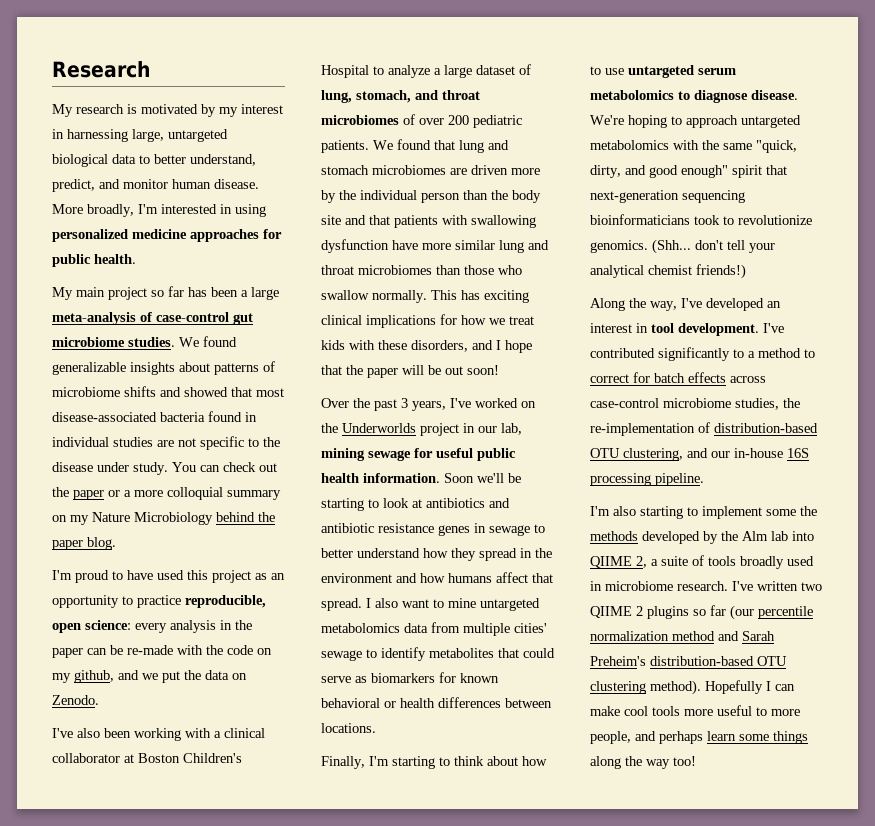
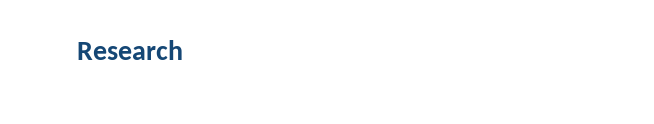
[52,104,283,117] [52,129,228,142] [52,154,256,167] [52,179,259,192] [52,204,266,217] [52,229,282,242] [52,254,136,267] [52,286,279,300] [52,312,253,325] [52,336,237,347] [52,361,275,375] [52,386,284,397] [52,411,257,422] [52,436,280,450] [52,462,277,475] [52,487,281,500] [52,512,275,525] [52,537,116,550] [52,570,285,583] [52,595,266,608] [52,620,252,633] [52,645,272,658] [52,670,247,683] [52,695,99,705] [52,728,265,741] [52,753,242,763] [321,64,531,78] [321,90,480,103] [321,114,522,128] [321,139,509,153] [321,165,540,175] [321,190,541,203] [321,215,536,228] [321,239,549,253] [321,265,522,275] [321,290,529,303] [321,314,534,328] [321,340,532,353] [321,365,499,378] [321,398,536,411] [321,423,522,436] [321,448,516,461] [321,473,521,483] [321,498,510,511] [321,523,545,536] [321,548,552,561] [321,572,553,583] [321,598,540,611] [321,622,547,636] [321,647,555,661] [321,672,499,683] [321,697,552,708] [321,723,376,733] [321,756,547,769] [590,65,736,78] [590,90,798,103] [590,115,801,128] [590,140,797,153] [590,165,787,178] [590,190,745,203] [590,214,812,225] [590,239,775,254] [590,264,746,279] [590,298,781,311] [590,323,784,336] [590,347,815,361] [590,372,766,383] [590,398,800,410] [590,422,818,436] [590,448,809,461] [590,473,704,486] [590,506,817,519] [590,531,814,544] [590,555,814,569] [590,581,822,591] [590,605,813,620] [590,631,775,641] [590,656,787,666] [590,680,795,695] [590,705,800,716] [590,731,808,744] [590,756,696,769] // My research is motivated by my interest in harnessing large, untargeted biological data to better understand, predict, and monitor human disease. More broadly, I'm interested in using personalized medicine approaches for public health. // My main project so far has been a large meta-analysis of case-control gut microbiome studies. We found generalizable insights about patterns of microbiome shifts and showed that most disease-associated bacteria found in individual studies are not specific to the disease under study. You can check out the paper or a more colloquial summary on my Nature Microbiology behind the paper blog. // I'm proud to have used this project as an opportunity to practice reproducible, open science: every analysis in the paper can be re-made with the code on my github, and we put the data on Zenodo. // I've also been working with a clinical collaborator at Boston Children's Hospital to analyze a large dataset of lung, stomach, and throat microbiomes of over 200 pediatric patients. We found that lung and stomach microbiomes are driven more by the individual person than the body site and that patients with swallowing dysfunction have more similar lung and throat microbiomes than those who swallow normally. This has exciting clinical implications for how we treat kids with these disorders, and I hope that the paper will be out soon! // Over the past 3 years, I've worked on the Underworlds project in our lab, mining sewage for useful public health information. Soon we'll be starting to look at antibiotics and antibiotic resistance genes in sewage to better understand how they spread in the environment and how humans affect that spread. I also want to mine untargeted metabolomics data from multiple cities' sewage to identify metabolites that could serve as biomarkers for known behavioral or health differences between locations. // Finally, I'm starting to think about how to use untargeted serum metabolomics to diagnose disease. We're hoping to approach untargeted metabolomics with the same "quick, dirty, and good enough" spirit that next-generation sequencing bioinformaticians took to revolutionize genomics. (Shh... don't tell your analytical chemist friends!) // Along the way, I've developed an interest in tool development. I've contributed significantly to a method to correct for batch effects across case-control microbiome studies, the re-implementation of distribution-based OTU clustering, and our in-house 16S processing pipeline. // I'm also starting to implement some the methods developed by the Alm lab into QIIME 2, a suite of tools broadly used in microbiome research. I've written two QIIME 2 plugins so far (our percentile normalization method and Sarah Preheim's distribution-based OTU clustering method). Hopefully I can make cool tools more useful to more people, and perhaps learn some things along the way too! -> (183, 50) none

